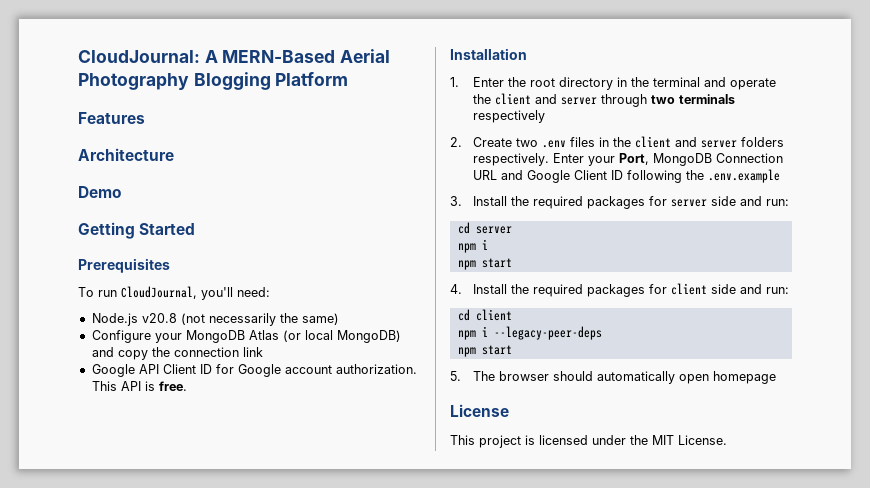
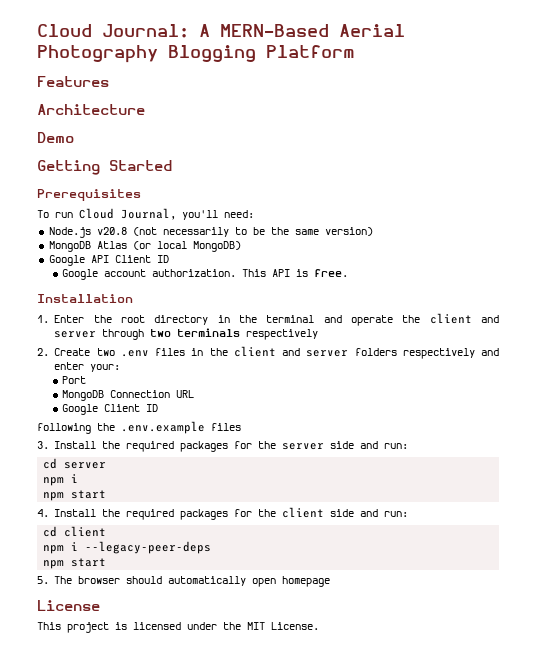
[78,50,200,63] CloudJournal: -> [37,24,189,38] Cloud Journal:
[121,286,197,299] CloudJournal, -> [79,208,176,220] Cloud Journal,
[279,313,339,325] [91,330,182,343] the same) // Configure your -> [234,227,373,236] to be the same version) //
[91,347,263,360] and copy the connection link -> (241, 246) none
[215,364,234,374] for -> (169, 259) //
[473,153,650,166] respectively. Enter your Port, -> [402,348,499,359] [54,362,121,372] [62,376,87,384] respectively and enter your: // Port //
[501,170,524,180] and -> (195, 394) //
(624, 175) none -> (159, 408) //
(781, 176) none -> [211,423,241,431] files
(668, 201) none -> [258,441,277,449] the
(668, 289) none -> [258,509,277,517] the

